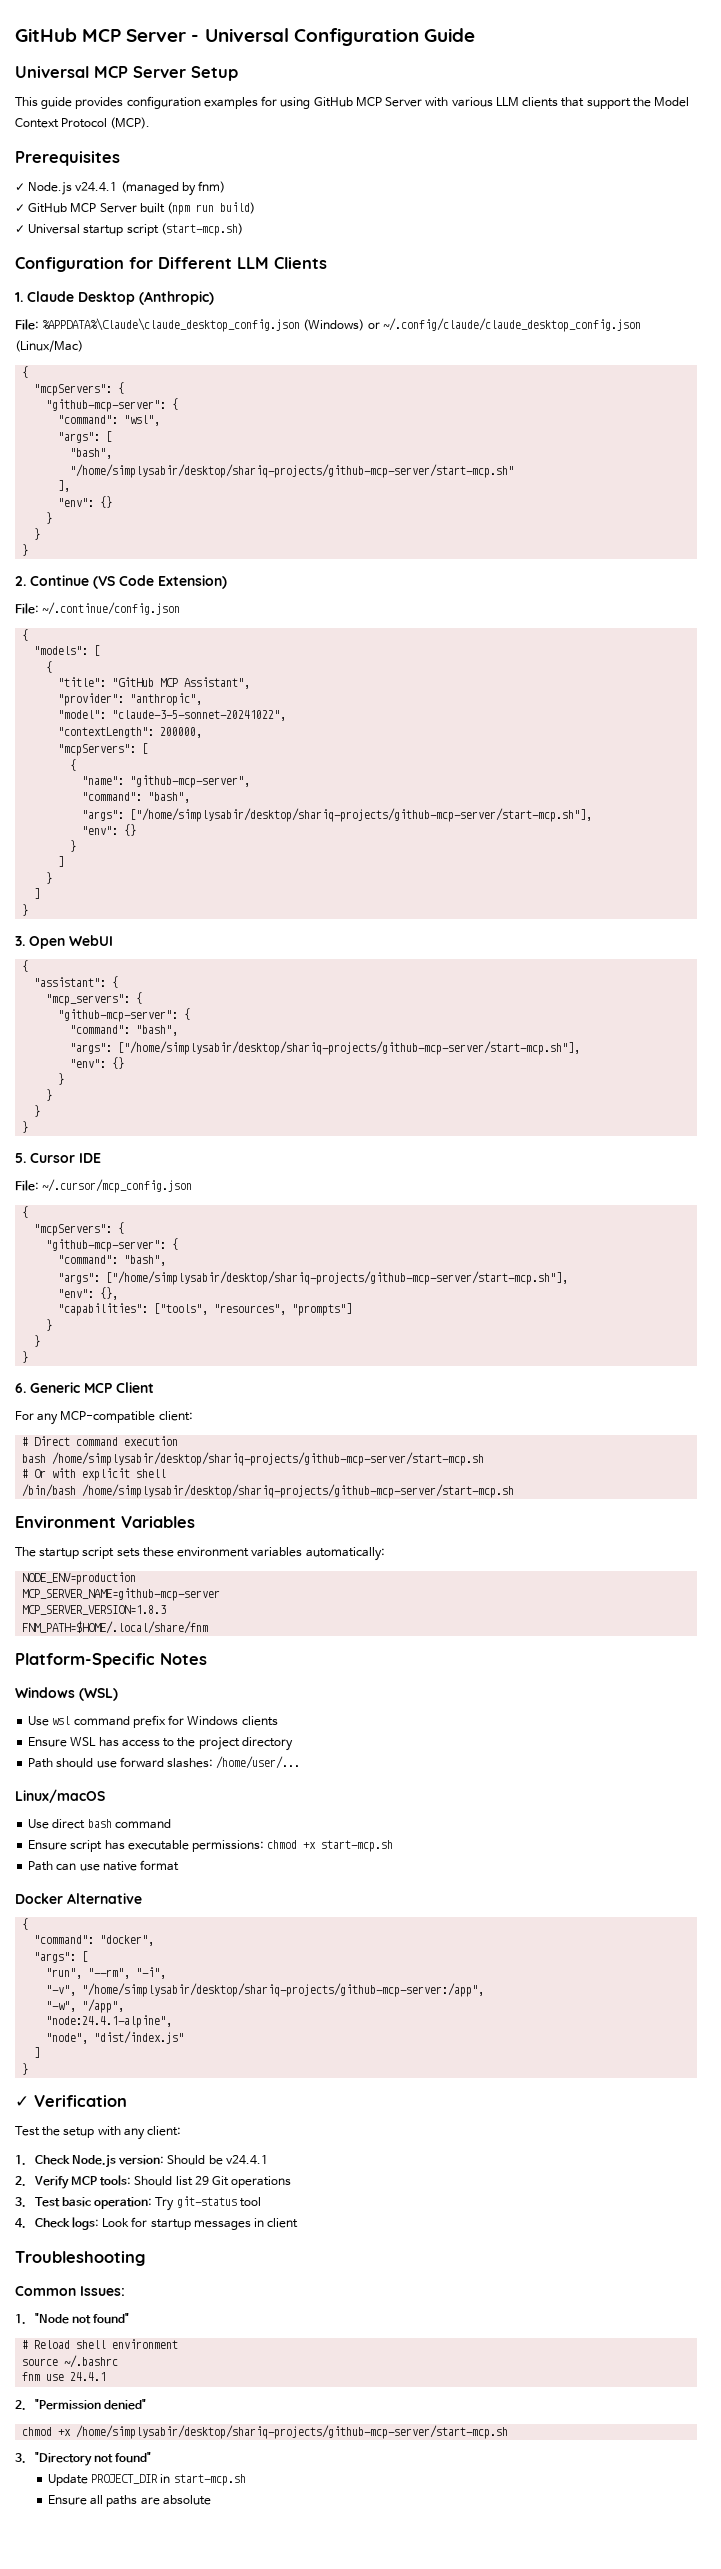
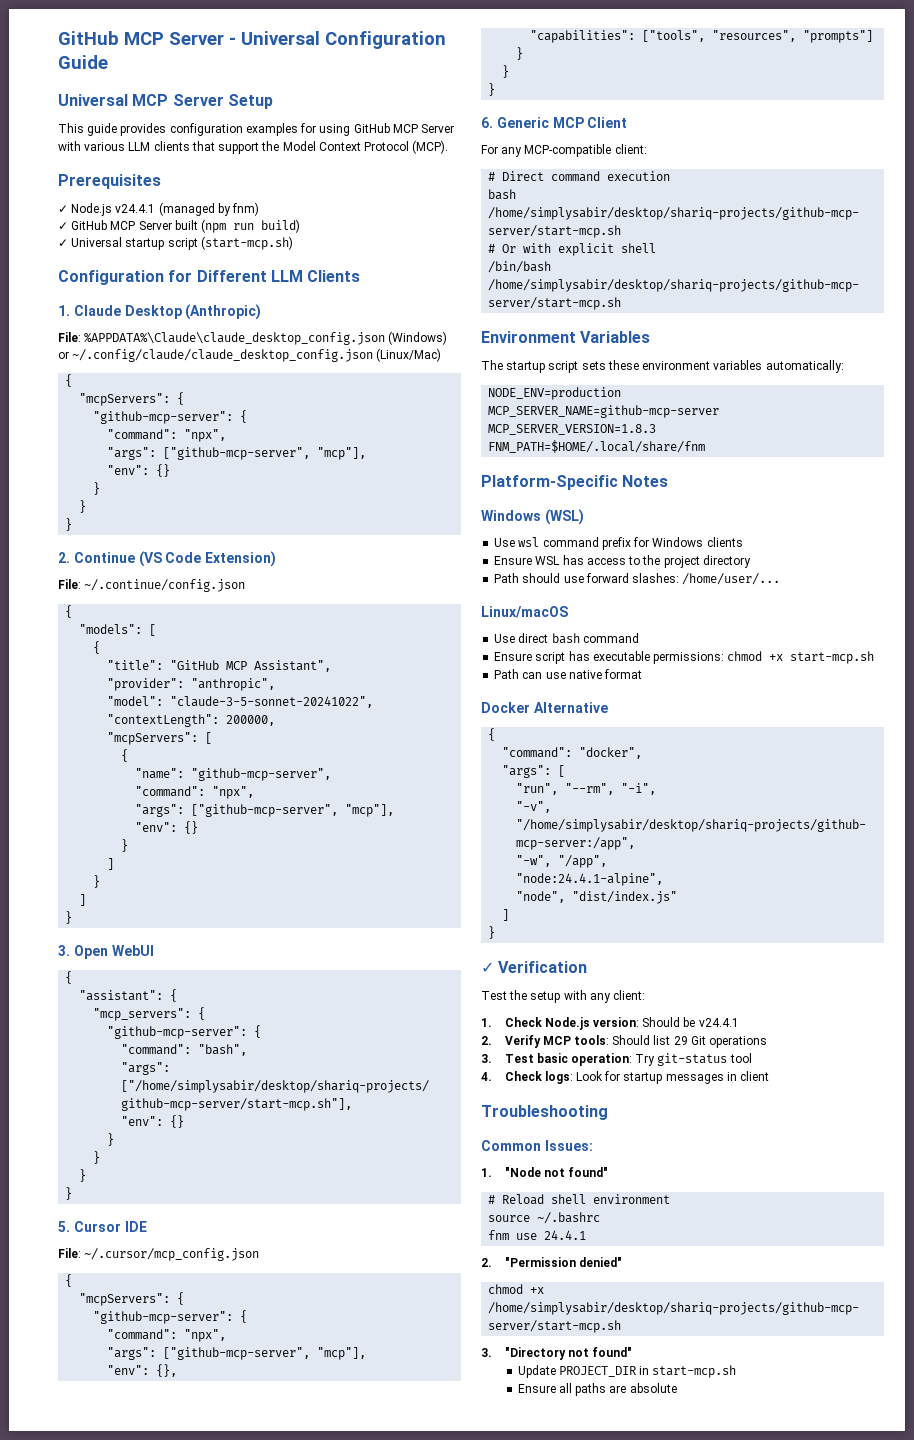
[124,415,161,426] [58,431,113,443] [70,448,113,459] [70,464,515,478] [58,480,71,492] "wsl", // "args": [ // "bash", // "/home/simplysabir/desktop/shariq-projects/github-mcp-server/start-mcp.sh" // ], -> [184,429,227,442] [107,447,367,460] "npx", // "args": ["github-mcp-server", "mcp"],
[148,792,191,803] [82,808,593,822] "bash", // "args": ["/home/simplysabir/desktop/shariq-projects/github-mcp-server/start-mcp.sh"], -> [212,786,255,799] [135,804,395,817] "npx", // "args": ["github-mcp-server", "mcp"],
[124,1255,167,1266] [58,1271,569,1285] "bash", // "args": ["/home/simplysabir/desktop/shariq-projects/github-mcp-server/start-mcp.sh"], -> [184,1329,227,1342] [107,1347,367,1360] "npx", // "args": ["github-mcp-server", "mcp"],

